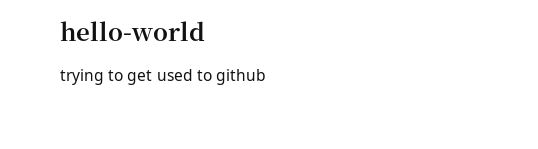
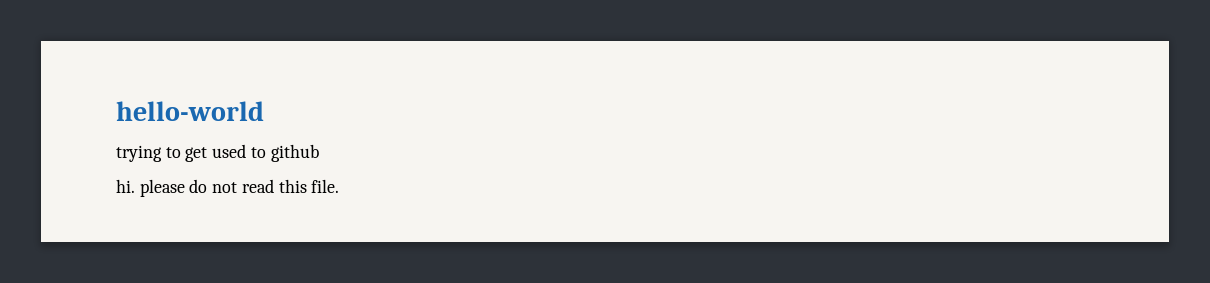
(266, 77) none -> [116,179,340,197] // hi. please do not read this file.

